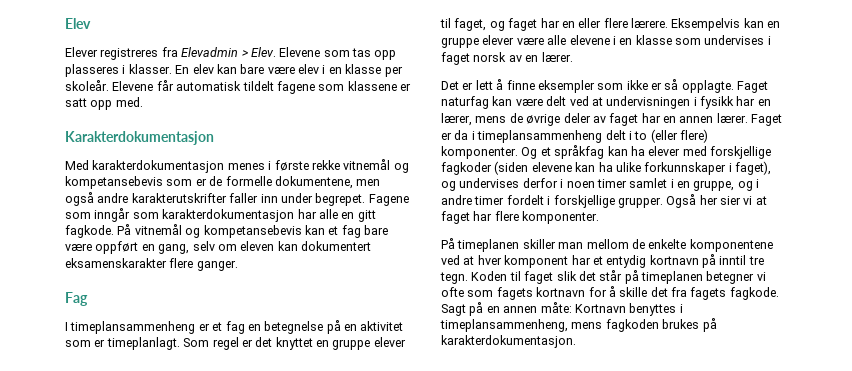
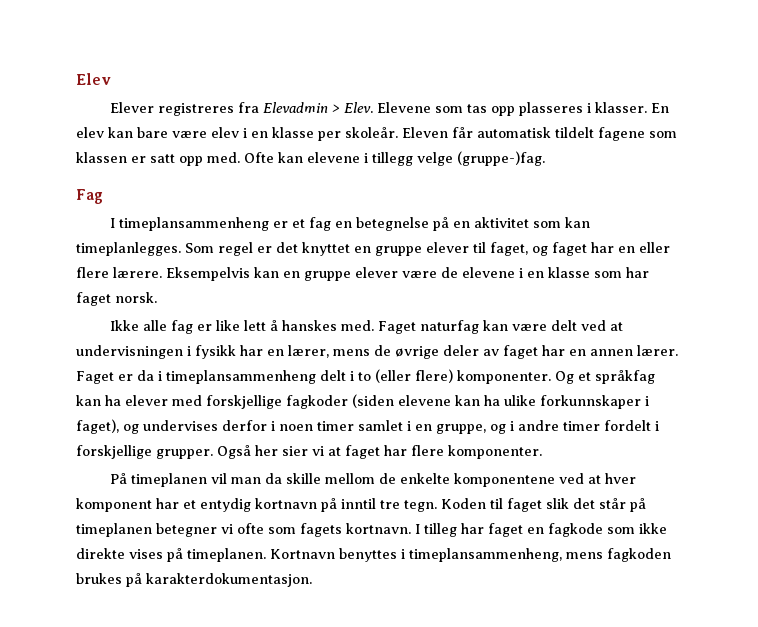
[112,81,154,91] Elevene -> [402,127,448,138] Eleven
[347,81,397,91] klassene -> [76,152,127,163] klassen
[65,131,214,145] [65,159,409,173] [65,176,381,189] [65,192,409,206] [65,208,376,222] [65,224,388,238] [65,241,371,254] [65,258,238,271] // Karakterdokumentasjon // Med karakterdokumentasjon menes i første rekke vitnemål og kompetansebevis som er de formelle dokumentene, men også andre karakterutskrifter faller inn under begrepet. Fagene som inngår som karakterdokumentasjon har alle en gitt fagkode. På vitnemål og kompetansebevis kan et fag bare være oppført en gang, selv om eleven kan dokumentert eksamenskarakter flere ganger. -> [244,151,545,166] Ofte kan elevene i tillegg velge (gruppe-)fag.
[94,337,180,350] er timeplanlagt. -> [565,217,591,228] [76,242,181,256] kan timeplanlegges.
[547,35,567,45] alle -> [441,267,458,278] de
[704,35,771,45] [441,52,573,65] [441,79,734,93] undervises i faget norsk av en lærer. // Det er lett å finne eksempler som ikke er så opplagte. -> [626,267,649,278] [76,292,157,306] [110,320,375,334] har faget norsk. // Ikke alle fag er like lett å hanskes med.
[522,239,584,249] skiller man -> [211,473,322,484] vil man da skille
[536,286,779,300] [441,302,572,316] kortnavn for å skille det fra fagets fagkode. Sagt på en annen måte: -> [346,523,667,537] [76,548,266,562] kortnavn. I tilleg har faget en fagkode som ikke direkte vises på timeplanen.

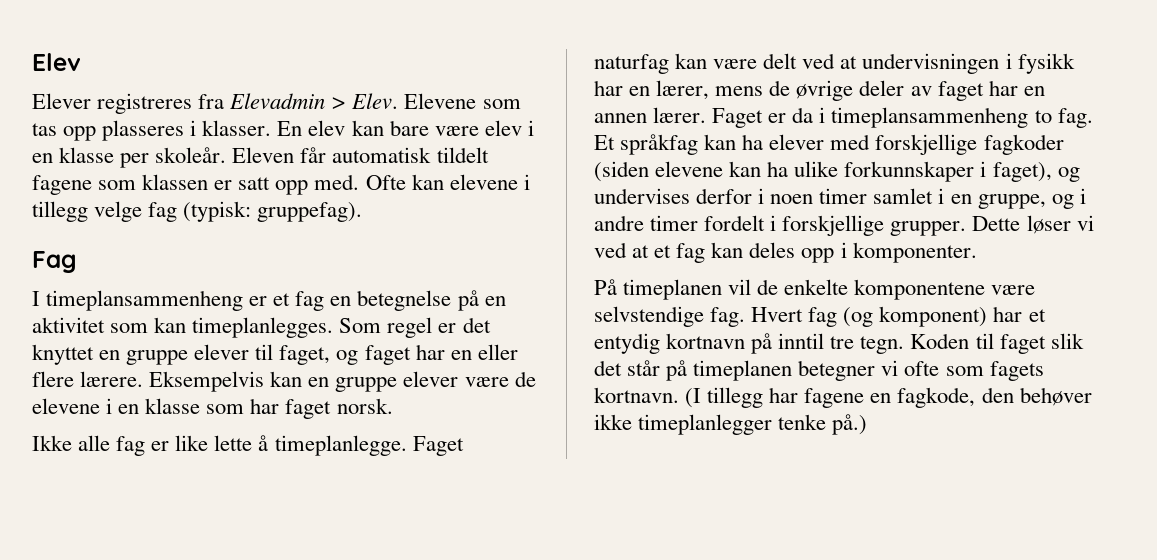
[457,151,545,166] (gruppe-)fag. -> [148,201,363,222] fag (typisk: gruppefag).
[244,320,375,331] lett å hanskes med. -> [214,435,407,456] lette å timeplanlegge.
[320,369,591,384] delt i to (eller flere) komponenter. Og et -> [1034,108,1093,128] [594,135,615,150] to fag. Et
[217,445,542,459] [110,473,637,487] [76,498,152,512] Også her sier vi at faget har flere komponenter. // På timeplanen vil man da skille mellom de enkelte komponentene ved at hver komponent -> [972,215,1094,234] [594,242,977,263] [594,279,1036,300] [594,306,988,327] Dette løser vi ved at et fag kan deles opp i komponenter. // På timeplanen vil de enkelte komponentene være selvstendige fag. Hvert fag (og komponent)
[415,523,667,537] [76,548,671,562] [76,573,312,587] I tilleg har faget en fagkode som ikke direkte vises på timeplanen. Kortnavn benyttes i timeplansammenheng, mens fagkoden brukes på karakterdokumentasjon. -> [685,387,1092,408] [594,414,868,435] (I tillegg har fagene en fagkode, den behøver ikke timeplanlegger tenke på.)

